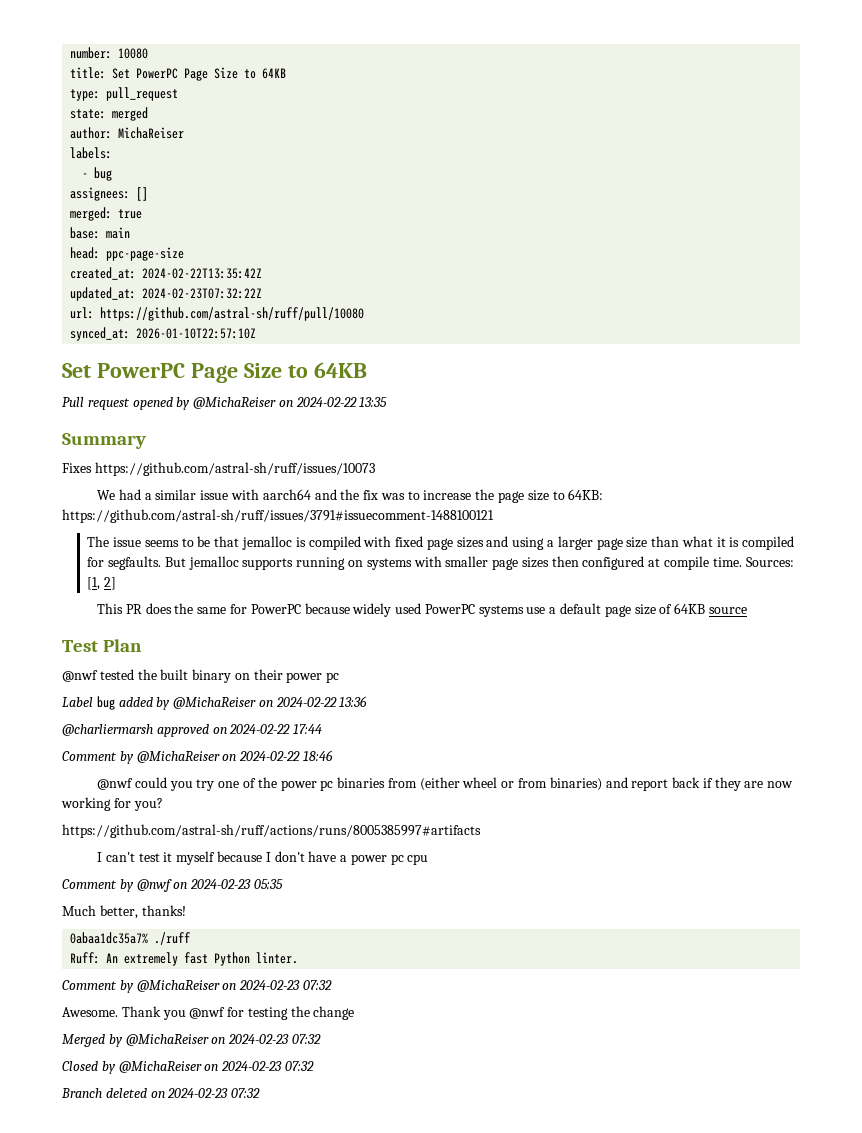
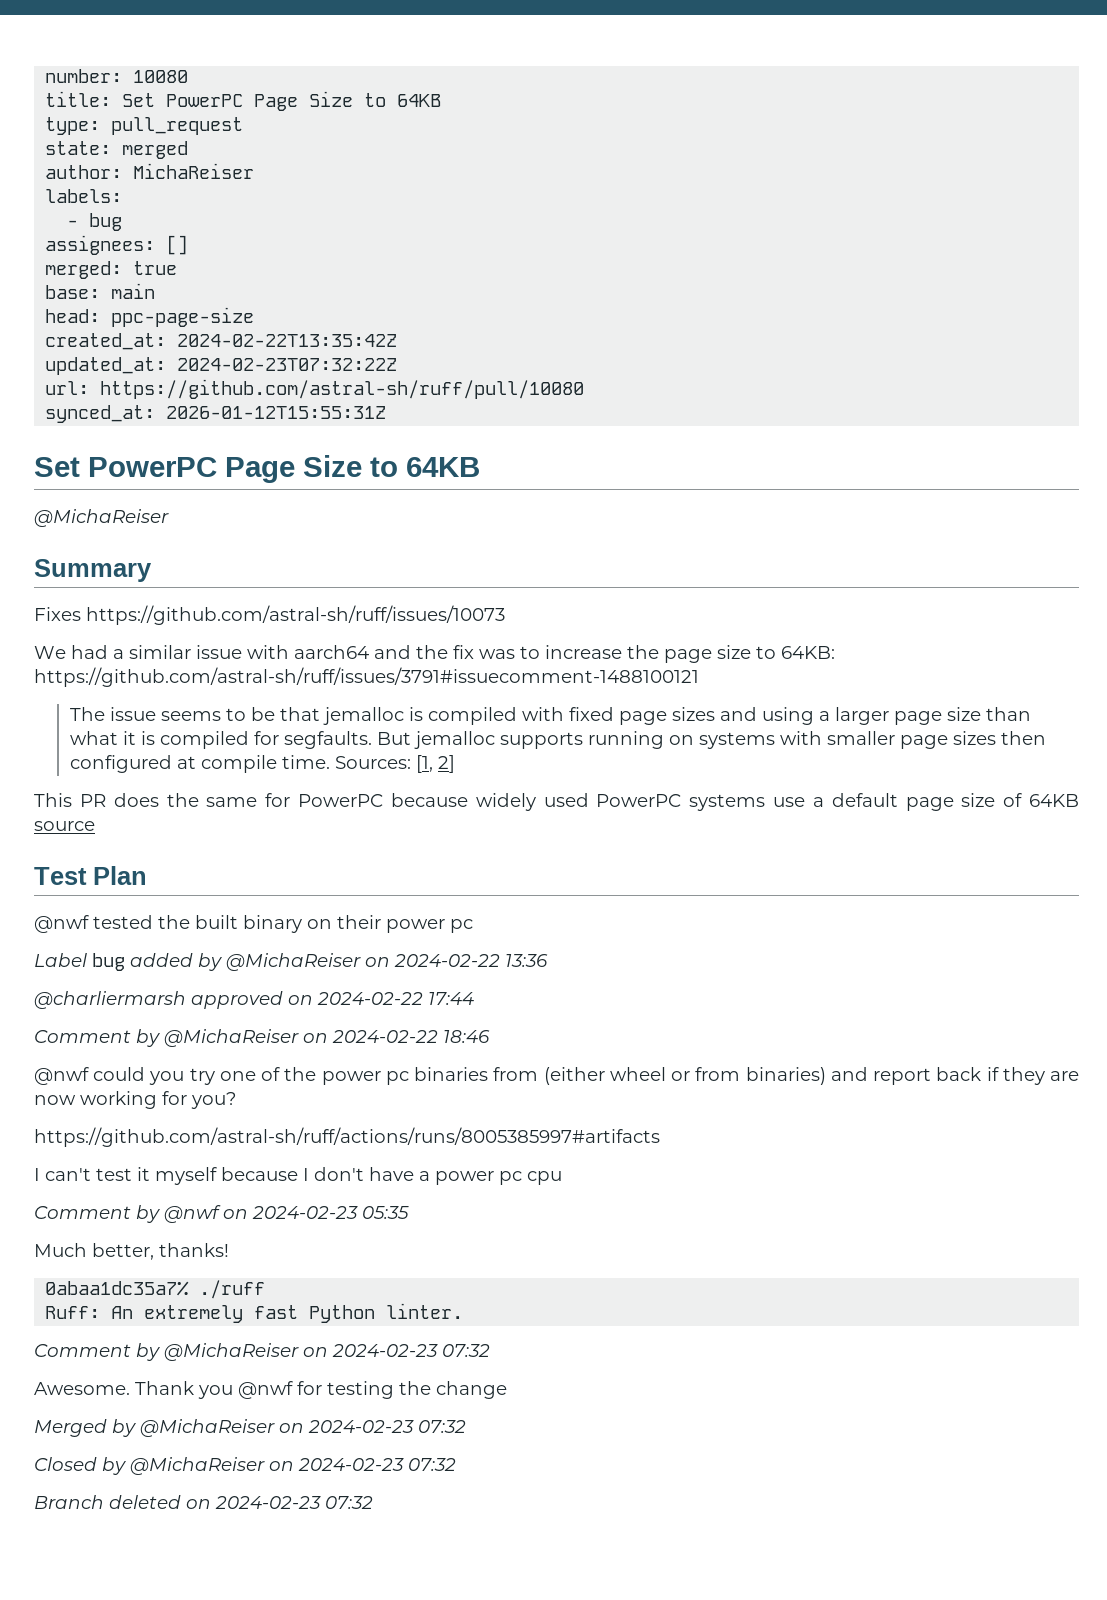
[136,328,257,339] [62,362,367,383] [62,397,388,410] 2026-01-10T22:57:10Z // Set PowerPC Page Size to 64KB // Pull request opened by @MichaReiser on 2024-02-22 13:35 -> [166,406,387,419] [34,455,480,483] [34,509,169,527] 2026-01-12T15:55:31Z // Set PowerPC Page Size to 64KB // @MichaReiser

